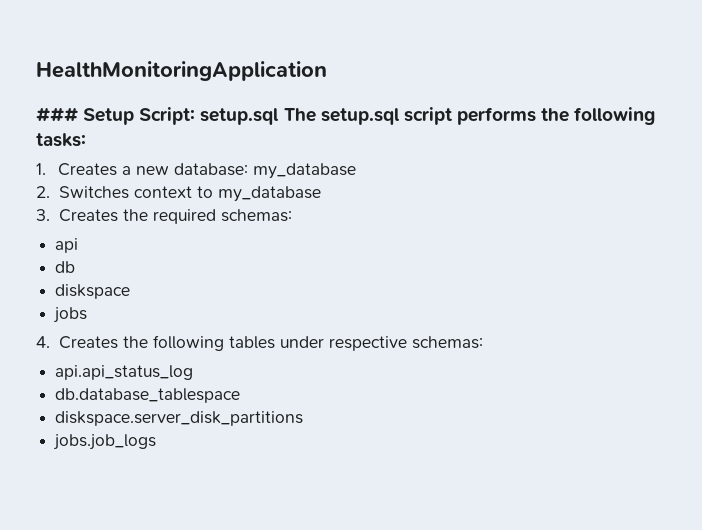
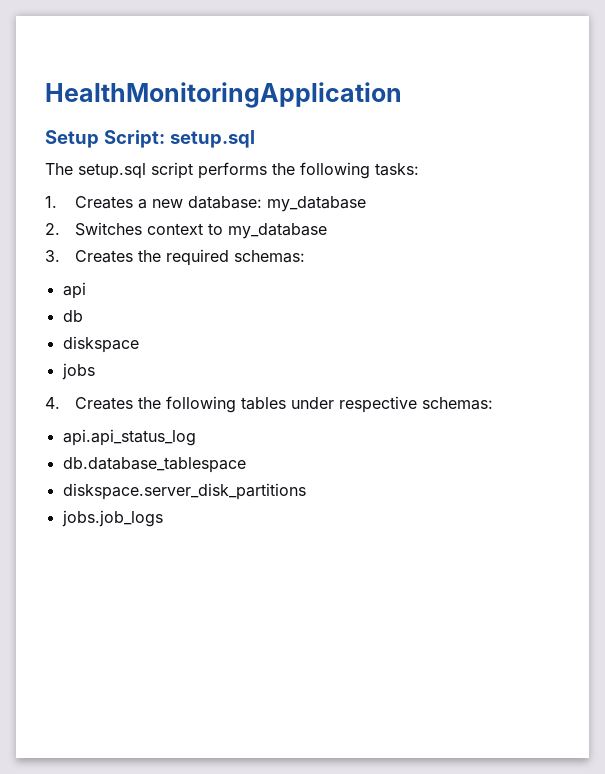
[36,107,78,122] ### -> (402, 95) none
(280, 116) none -> (255, 139) //

